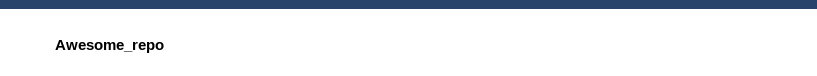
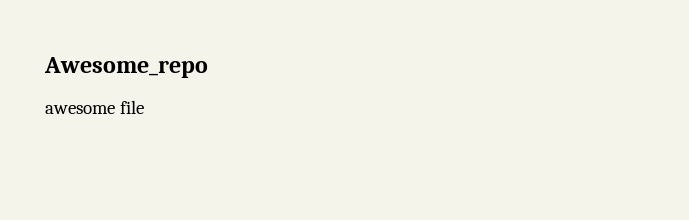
(164, 46) none -> [45,100,145,114] // awesome file

